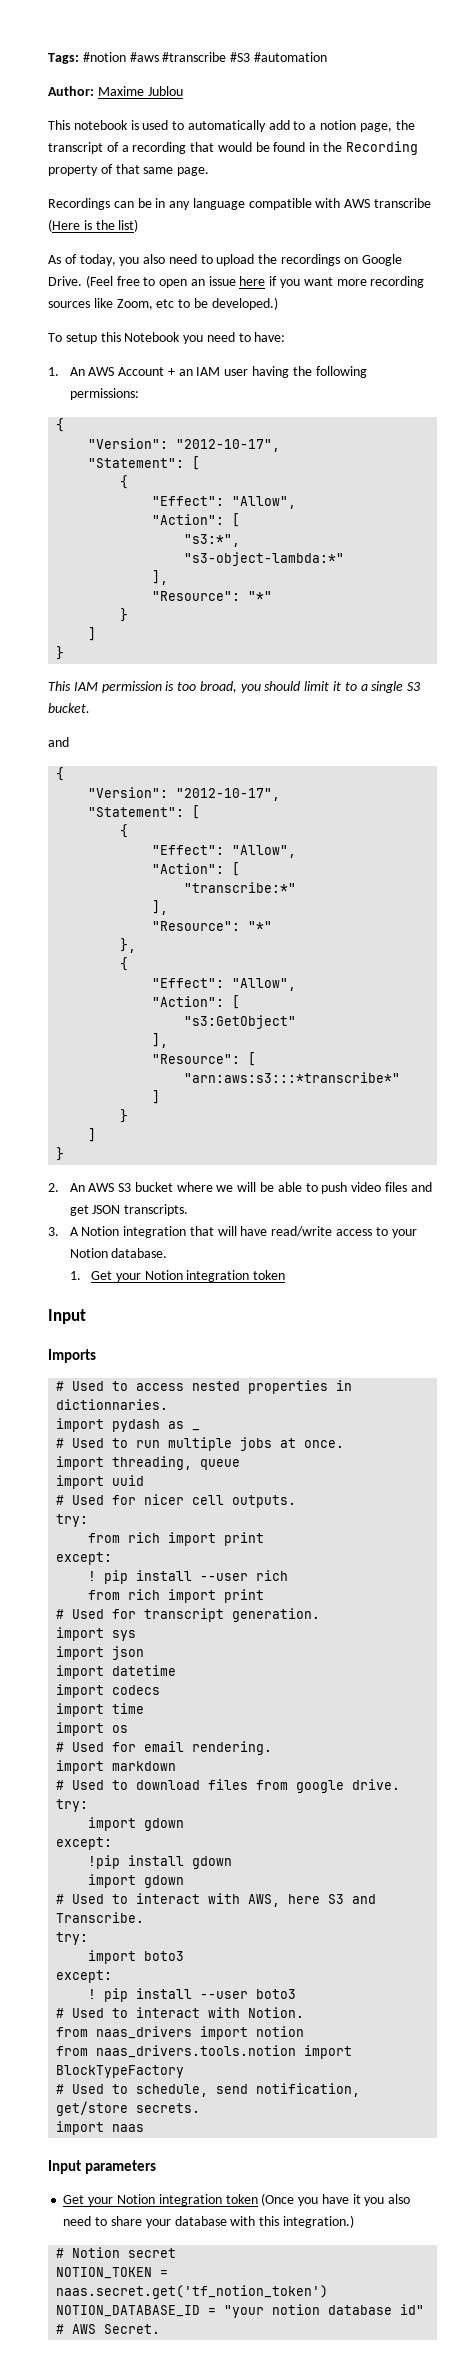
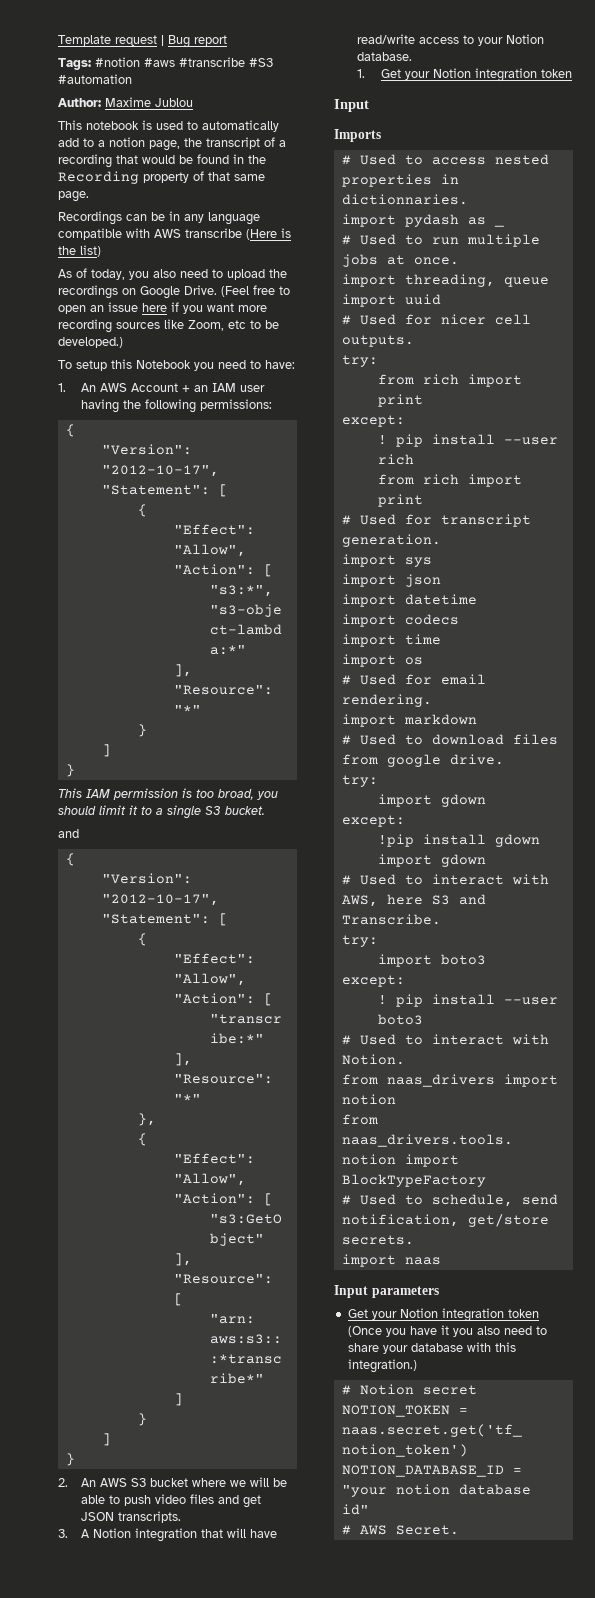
(48, 58) none -> [58,35,227,48] Template request | Bug report //

